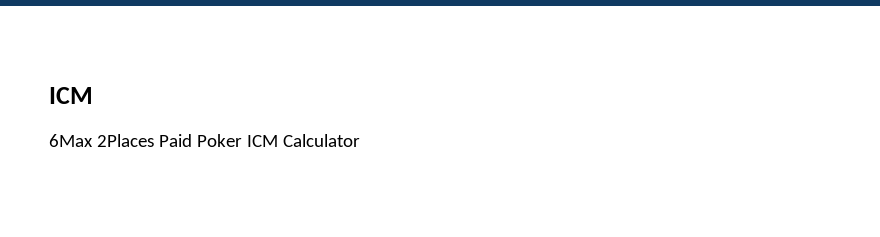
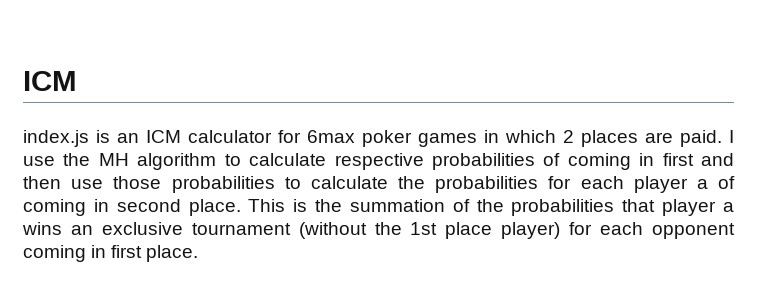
[49,134,360,147] 6Max 2Places Paid Poker ICM Calculator -> [23,130,734,147] [23,153,734,170] [23,176,735,193] [23,199,734,216] [22,222,736,239] [23,245,199,262] index.js is an ICM calculator for 6max poker games in which 2 places are paid. I use the MH algorithm to calculate respective probabilities of coming in first and then use those probabilities to calculate the probabilities for each player a of coming in second place. This is the summation of the probabilities that player a wins an exclusive tournament (without the 1st place player) for each opponent coming in first place.

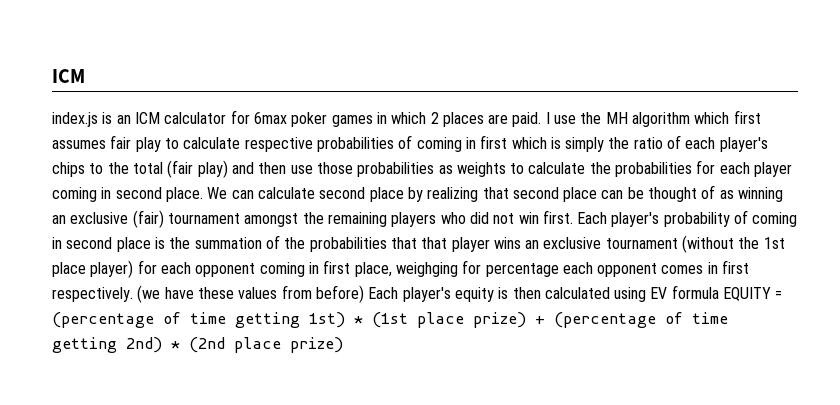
(217, 161) none -> [694,110,761,124] [52,135,161,152] which first assumes fair play
(694, 159) none -> [511,135,768,152] [52,160,228,178] which is simply the ratio of each player's chips to the total (fair play)
(275, 184) none -> [438,162,506,177] as weights
[696,179,708,189] a -> [52,185,784,202] [52,210,730,228] coming in second place. We can calculate second place by realizing that second place can be thought of as winning an exclusive (fair) tournament amongst the remaining players who did not win first. Each player's probability
[188,199,286,216] place. This -> [116,237,151,252] place
[662,199,734,216] player a -> [421,237,490,252] that player
[146,245,199,262] place. -> [354,260,750,277] [52,285,783,303] [52,312,728,328] [52,337,343,353] place, weighging for percentage each opponent comes in first respectively. (we have these values from before) Each player's equity is then calculated using EV formula EQUITY = (percentage of time getting 1st) * (1st place prize) + (percentage of time getting 2nd) * (2nd place prize)

